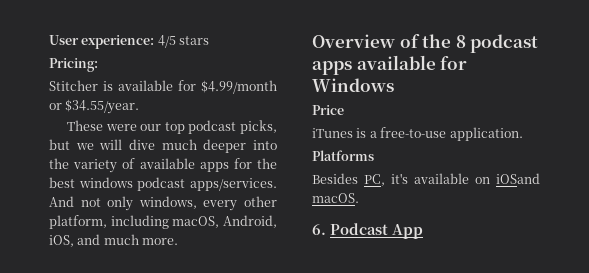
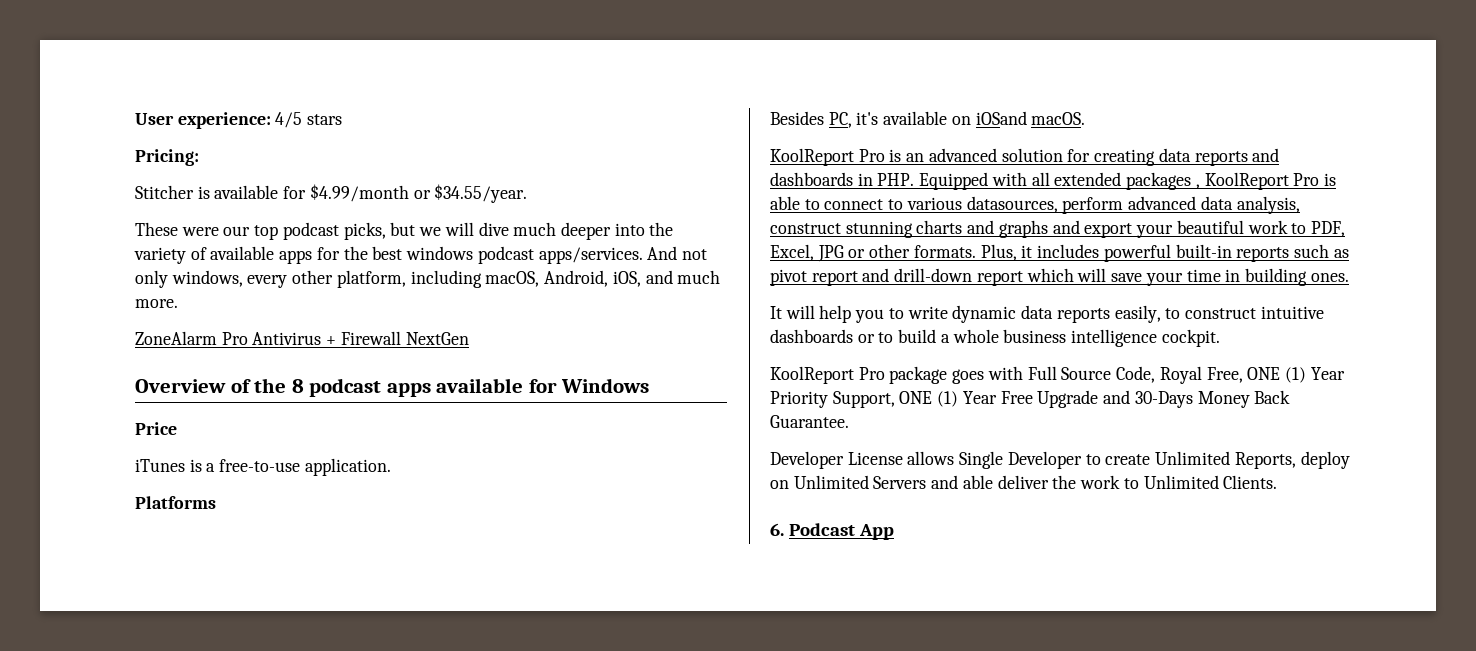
(179, 241) none -> [135,331,469,345] // ZoneAlarm Pro Antivirus + Firewall NextGen
(359, 198) none -> [770,148,1280,166] [770,172,1336,190] [770,196,1300,214] [770,220,1345,238] [770,244,1349,262] [770,268,1349,286] [770,305,1324,323] [770,329,1220,347] [770,366,1345,384] [770,390,1291,408] [770,415,849,428] [770,451,1350,469] [770,475,1278,489] // KoolReport Pro is an advanced solution for creating data reports and dashboards in PHP. Equipped with all extended packages , KoolReport Pro is able to connect to various datasources, perform advanced data analysis, construct stunning charts and graphs and export your beautiful work to PDF, Excel, JPG or other formats. Plus, it includes powerful built-in reports such as pivot report and drill-down report which will save your time in building ones. // It will help you to write dynamic data reports easily, to construct intuitive dashboards or to build a whole business intelligence cockpit. // KoolReport Pro package goes with Full Source Code, Royal Free, ONE (1) Year Priority Support, ONE (1) Year Free Upgrade and 30-Days Money Back Guarantee. // Developer License allows Single Developer to create Unlimited Reports, deploy on Unlimited Servers and able deliver the work to Unlimited Clients.

